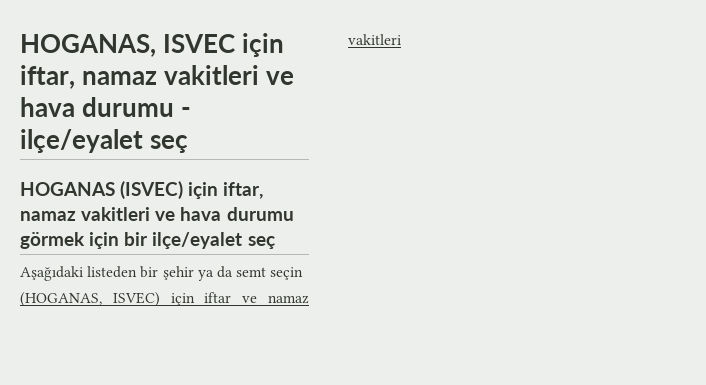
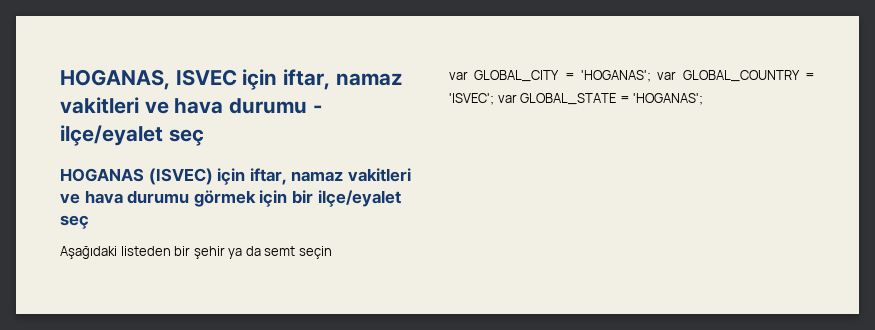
[20,292,310,307] [348,34,401,45] (HOGANAS, ISVEC) için iftar ve namaz vakitleri -> [449,70,815,82] [449,93,704,105] var GLOBAL_CITY = 'HOGANAS'; var GLOBAL_COUNTRY = 'ISVEC'; var GLOBAL_STATE = 'HOGANAS';

